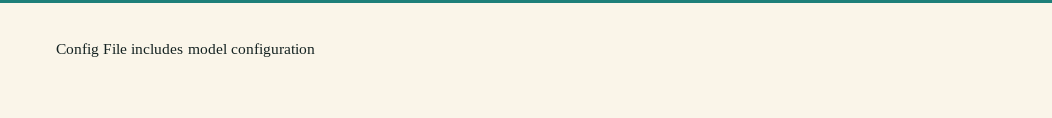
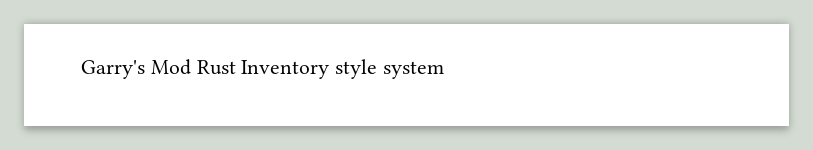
[56,43,315,57] Config File includes model configuration -> [81,59,445,79] Garry's Mod Rust Inventory style system

